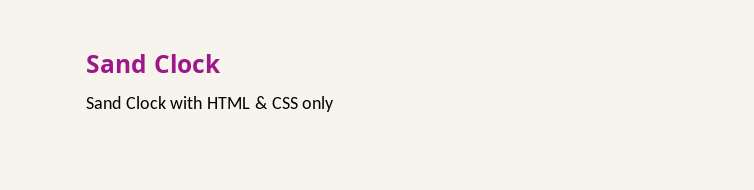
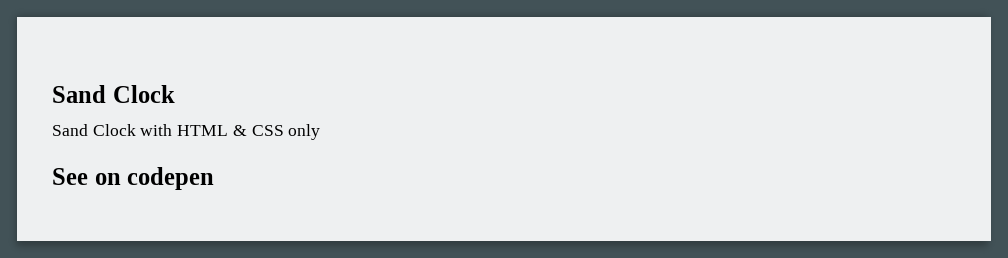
(335, 104) none -> [52,167,215,190] // See on codepen

